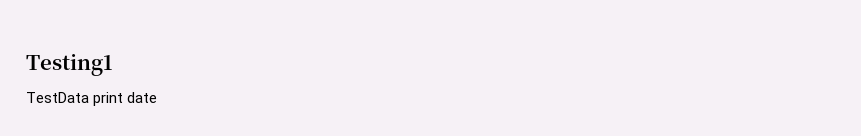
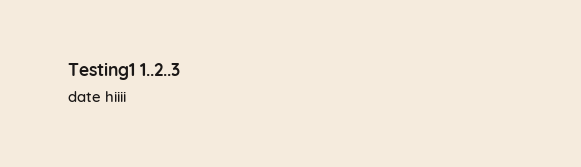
[26,92,158,106] // TestData print date -> [140,63,180,76] [68,91,127,102] 1..2..3 // date hiiii

